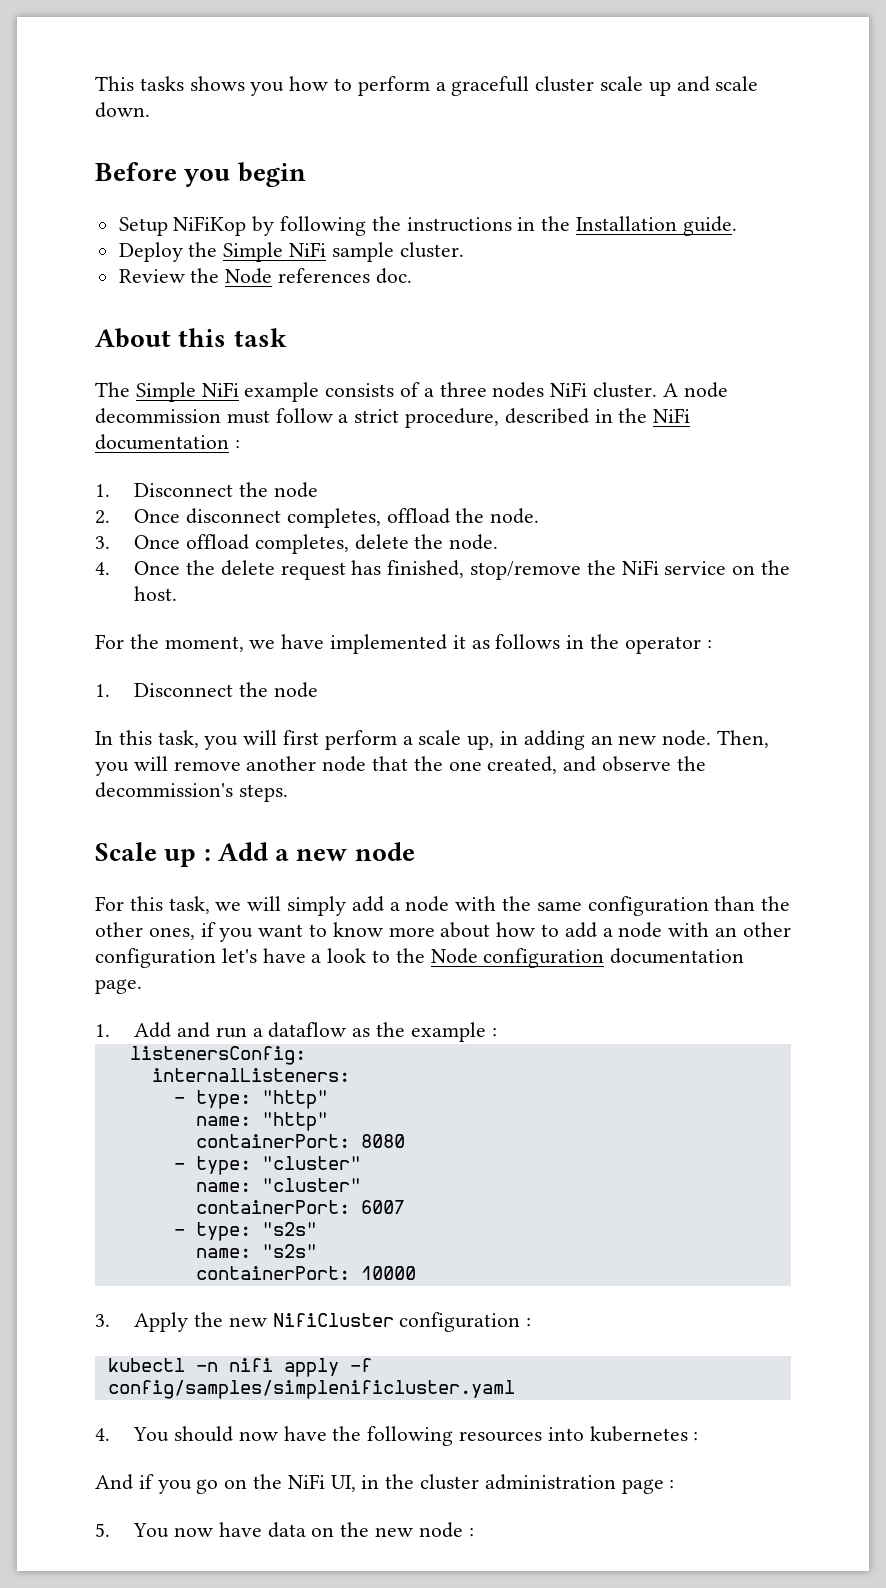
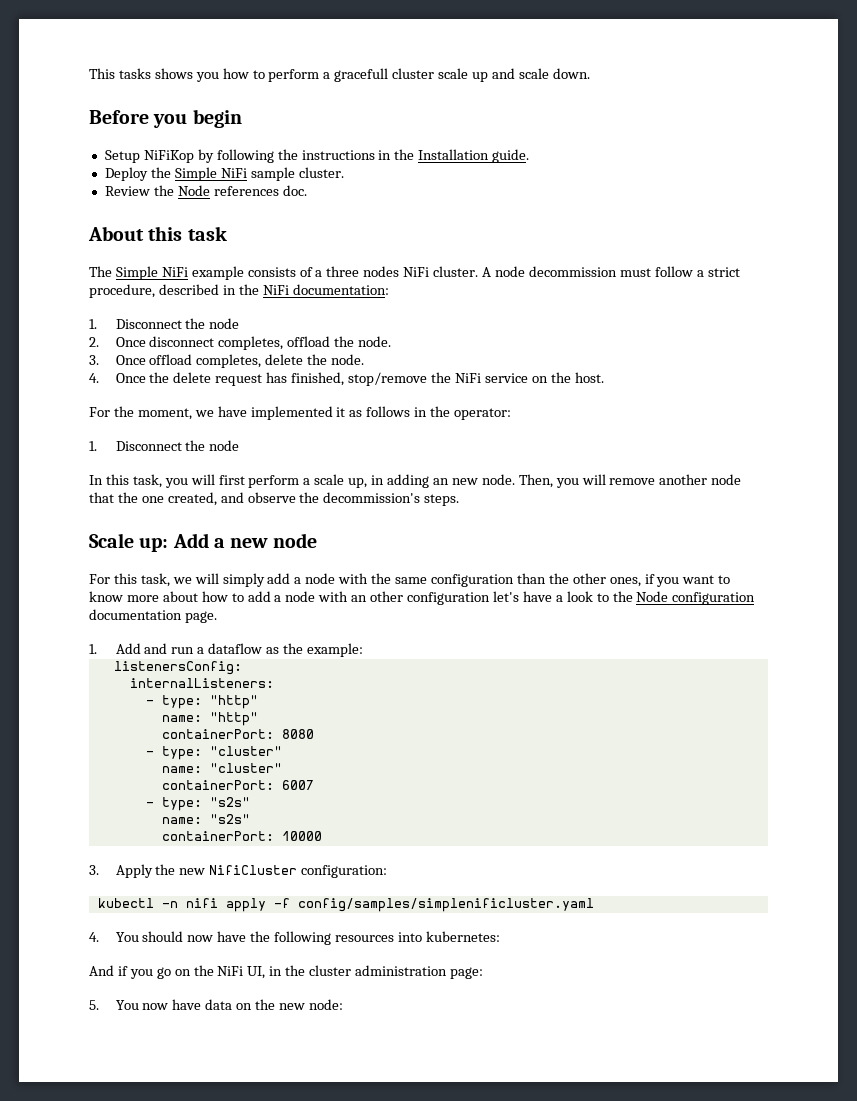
[95,434,240,450] documentation : -> [292,284,389,295] documentation:
[624,636,712,654] operator : -> [454,408,512,420] operator:
[164,849,211,867] up : -> [139,538,169,552] up:
[410,1022,497,1042] example : -> [306,643,363,657] example:
[399,1312,532,1332] configuration : -> [301,865,388,878] configuration:
[589,1426,699,1442] kubernetes : -> [425,931,500,942] kubernetes:
[621,1479,675,1494] page : -> [449,967,483,979] page:
[418,1522,474,1538] node : -> [308,999,343,1010] node:

